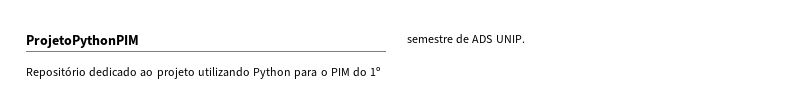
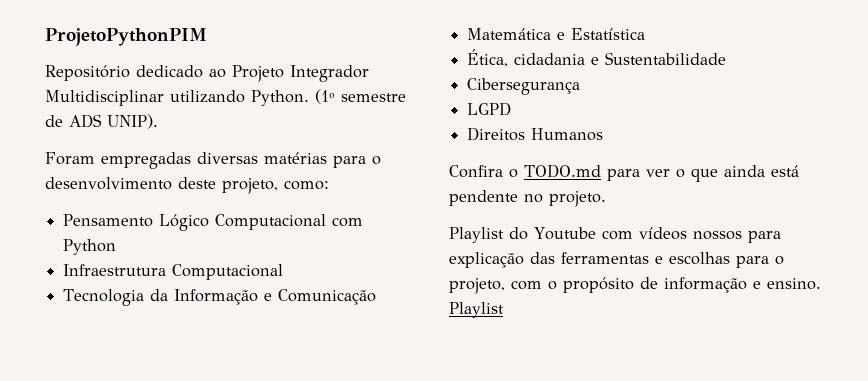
[156,67,381,79] [407,34,525,44] projeto utilizando Python para o PIM do 1º semestre de ADS UNIP. -> [232,65,369,82] [45,89,406,106] [45,114,158,129] [45,152,381,169] [45,177,329,194] [63,214,364,231] [63,239,117,255] [63,264,284,280] [63,289,377,306] [467,28,646,40] [467,49,727,67] [467,78,581,95] [467,102,512,116] [467,127,604,141] [449,164,799,182] [449,190,606,207] [449,227,781,243] [449,252,784,268] [449,277,821,294] [449,302,504,318] Projeto Integrador Multidisciplinar utilizando Python. (1º semestre de ADS UNIP). // Foram empregadas diversas matérias para o desenvolvimento deste projeto, como: // Pensamento Lógico Computacional com Python // Infraestrutura Computacional // Tecnologia da Informação e Comunicação // Matemática e Estatística // Ética, cidadania e Sustentabilidade // Cibersegurança // LGPD // Direitos Humanos // Confira o TODO.md para ver o que ainda está pendente no projeto. // Playlist do Youtube com vídeos nossos para explicação das ferramentas e escolhas para o projeto, com o propósito de informação e ensino. Playlist

